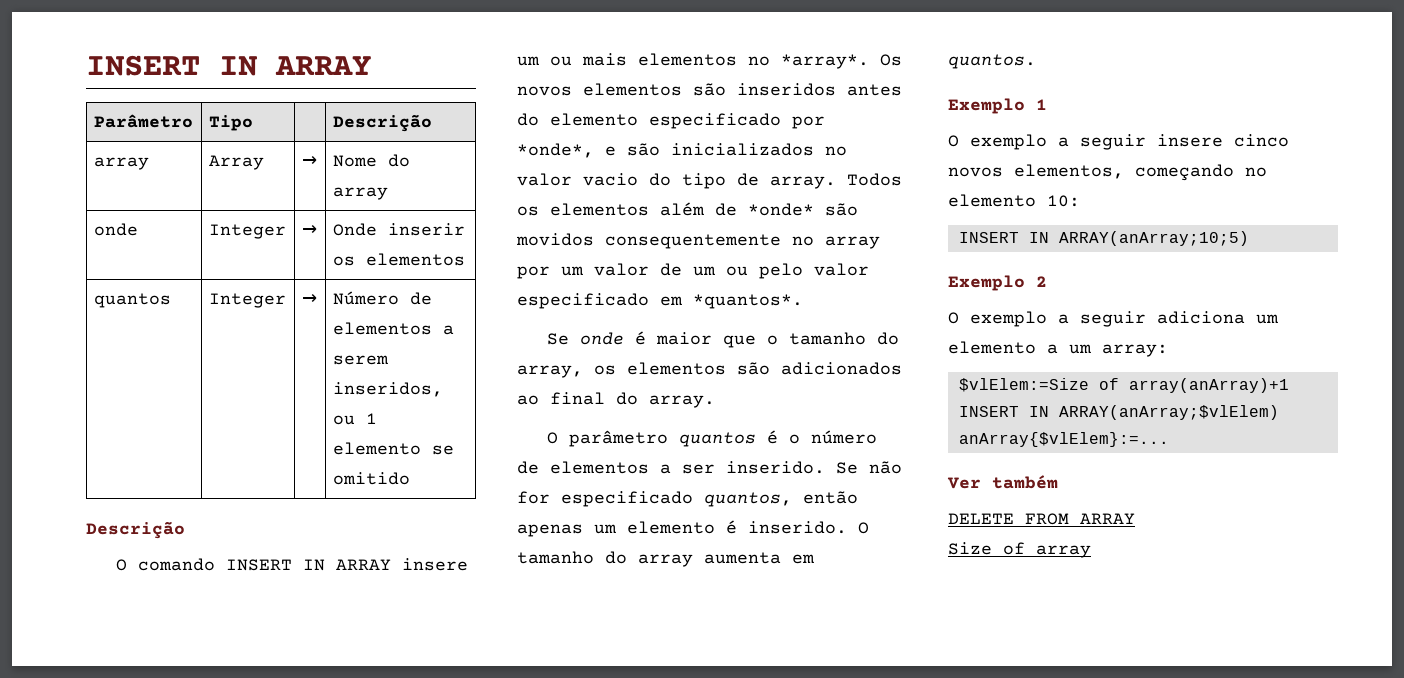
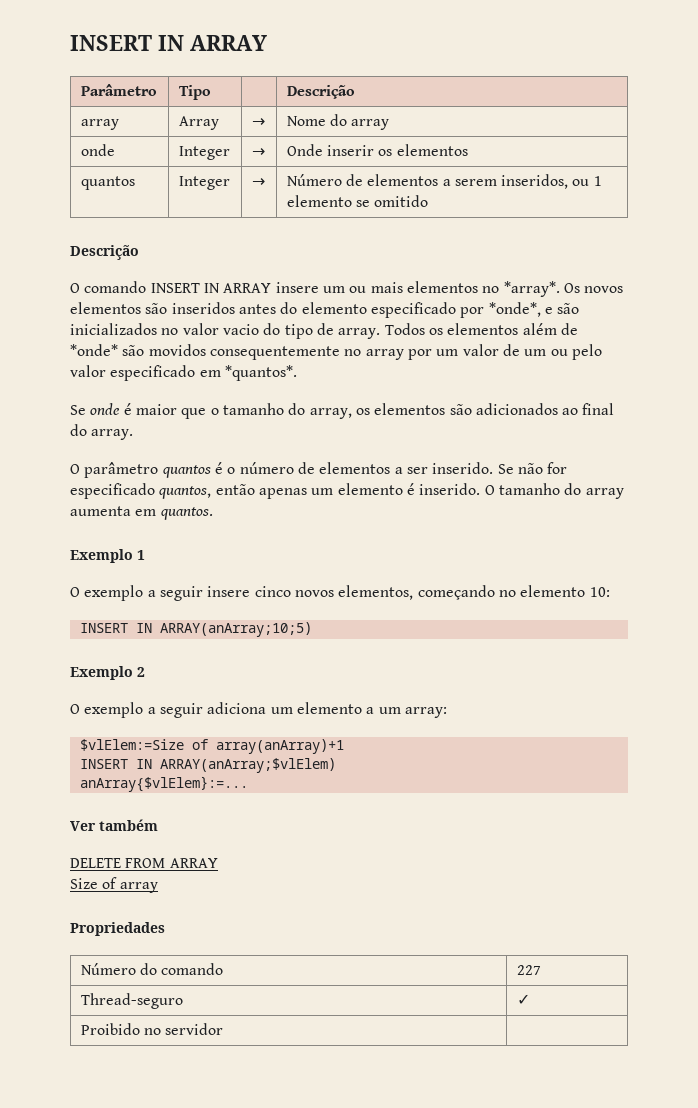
(1091, 551) none -> [70,922,165,936] [80,963,224,975] [516,965,541,975] [80,993,183,1009] [516,994,530,1005] [80,1023,224,1035] // Propriedades // Número do comando | 227 // Thread-seguro | ✓ // Proibido no servidor |

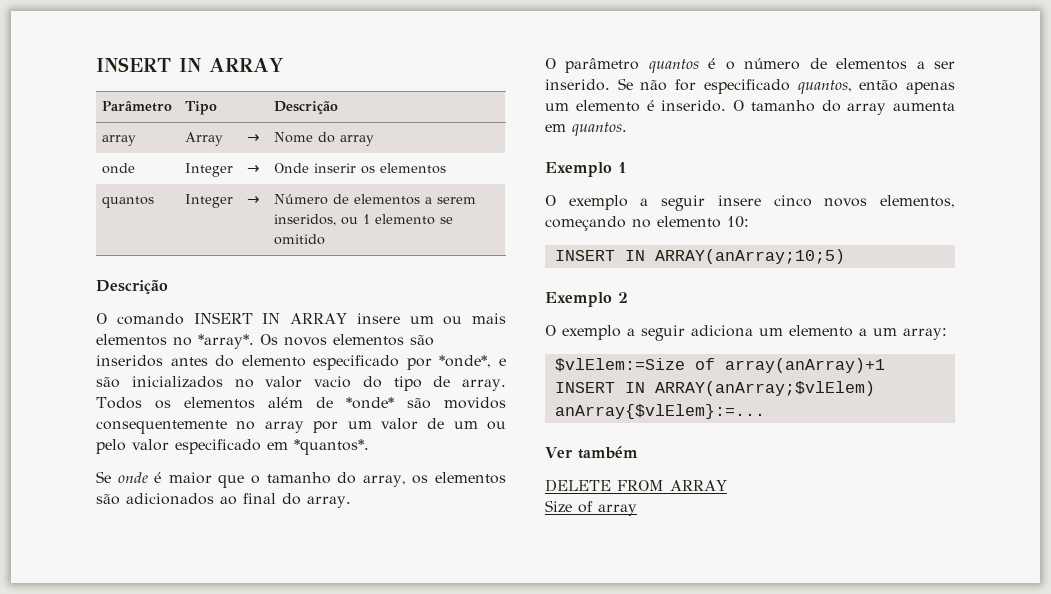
[70,922,165,936] [80,963,224,975] [516,965,541,975] [80,993,183,1009] [516,994,530,1005] [80,1023,224,1035] // Propriedades // Número do comando | 227 // Thread-seguro | ✓ // Proibido no servidor | -> (637, 510) none

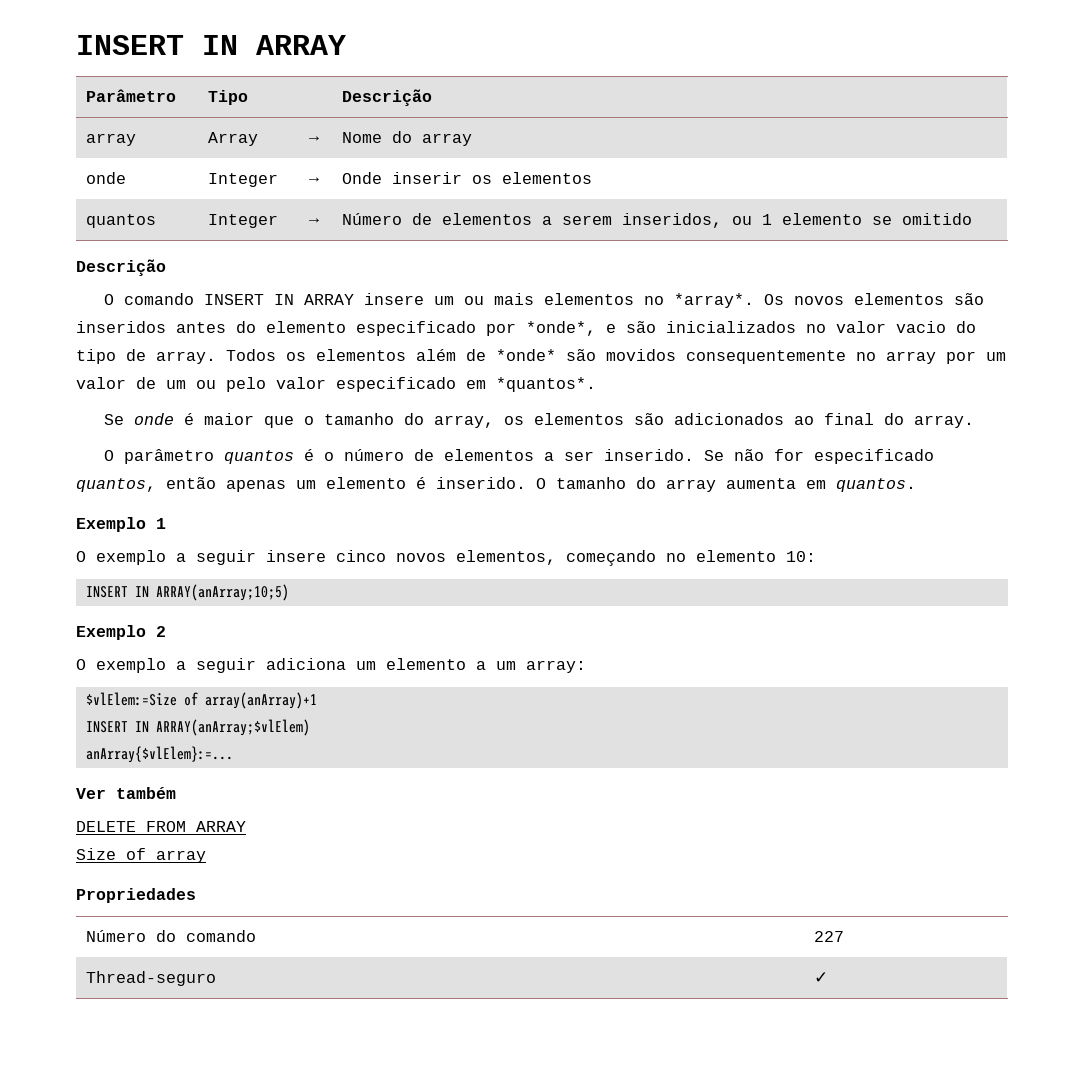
(637, 510) none -> [76,888,196,903] [85,930,256,942] [813,931,844,942] [85,971,216,986] [813,972,828,983] // Propriedades // Número do comando | 227 // Thread-seguro | ✓

